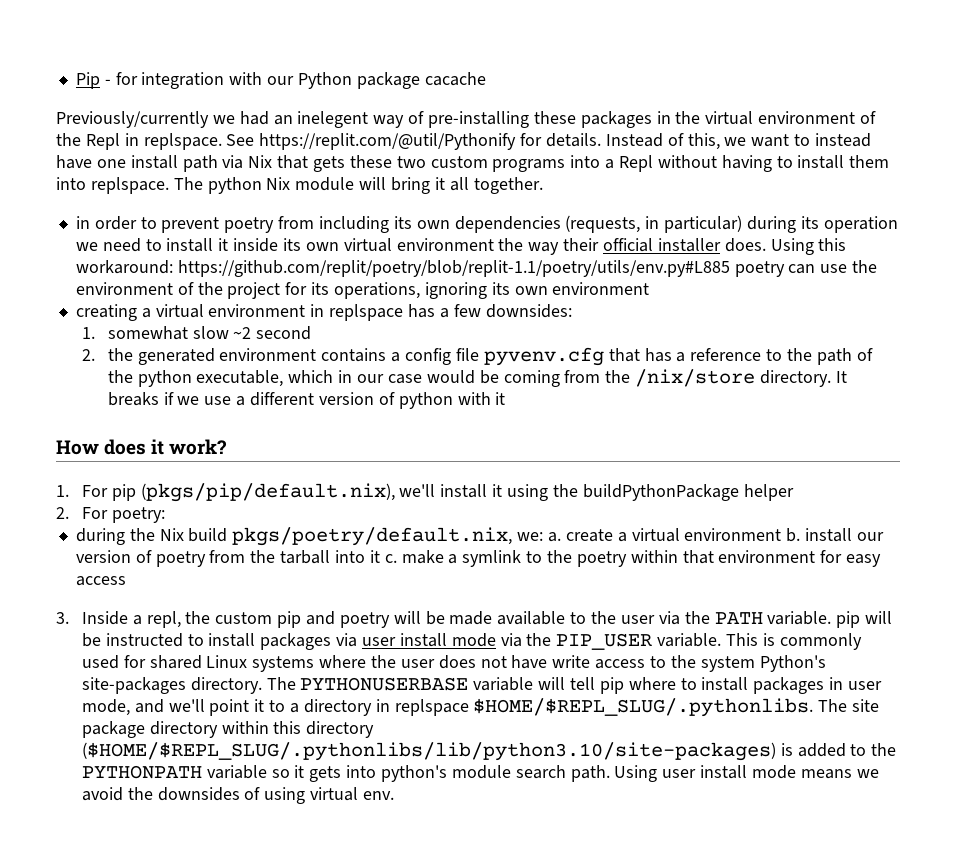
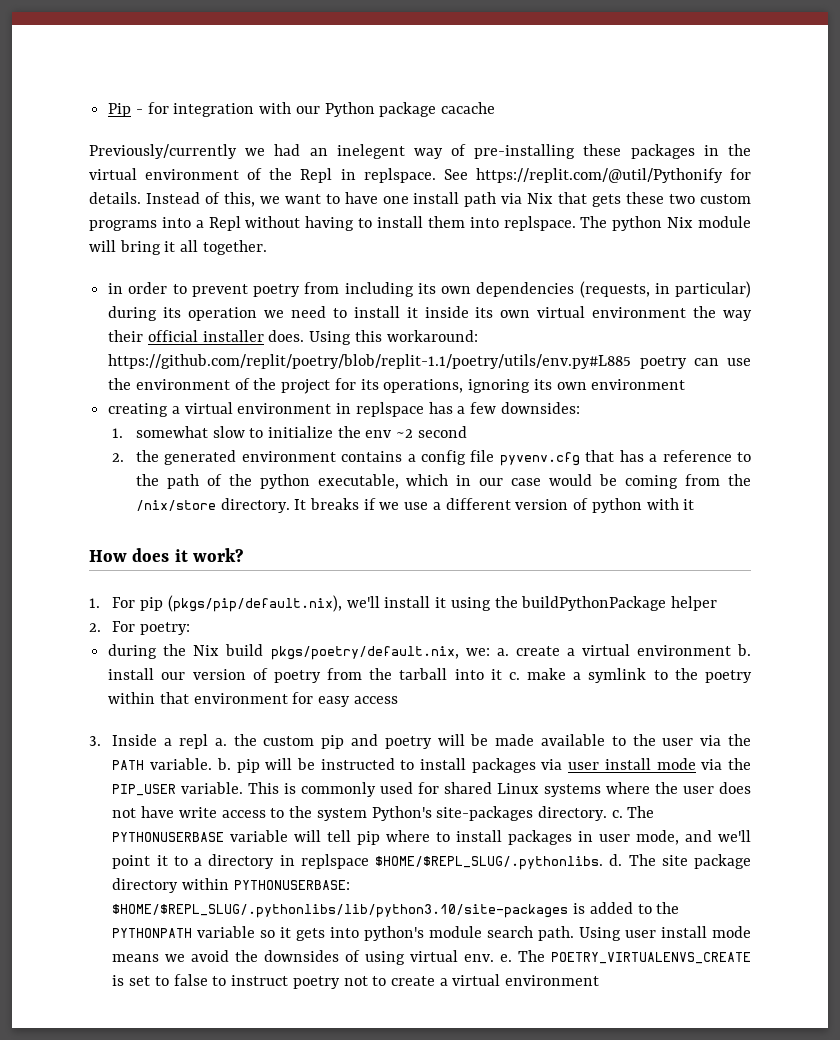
[815,133,872,147] instead -> (340, 199) none
(229, 332) none -> [249,426,392,438] to initialize the env
[146,611,181,628] repl, -> [179,734,227,749] repl a.
(832, 618) none -> [216,758,231,770] b.
(262, 685) none -> [611,810,623,818] c.
(814, 707) none -> [609,854,623,866] d.
[273,721,375,738] [81,742,776,761] this directory ($HOME/$REPL_SLUG/.pythonlibs/lib/python3.10/site-packages) -> [233,880,350,890] [112,904,569,918] PYTHONUSERBASE: $HOME/$REPL_SLUG/.pythonlibs/lib/python3.10/site-packages
(395, 795) none -> [500,950,752,964] [112,974,600,989] e. The POETRY_VIRTUALENVS_CREATE is set to false to instruct poetry not to create a virtual environment

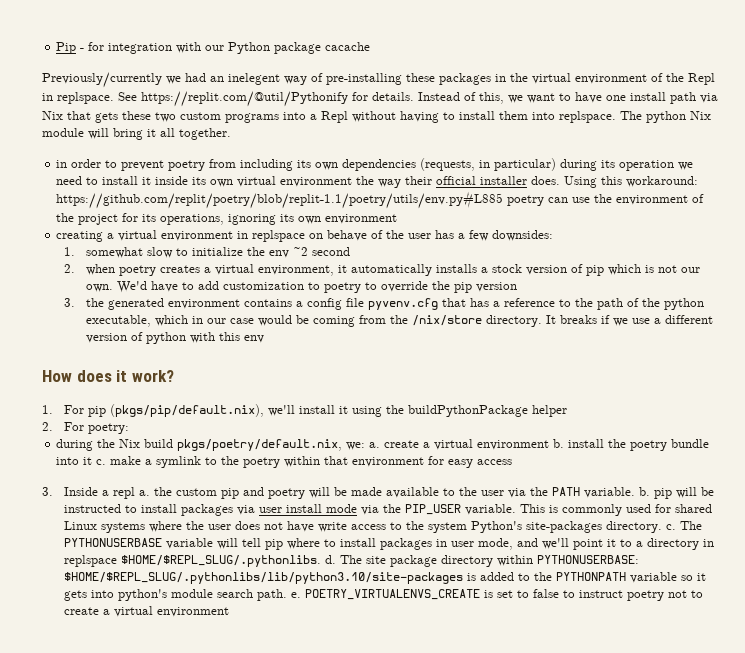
(424, 409) none -> [309,230,432,241] on behave of the user
(125, 457) none -> [85,264,700,276] [85,281,517,293] [63,298,75,307] when poetry creates a virtual environment, it automatically installs a stock version of pip which is not our own. We'd have to add customization to poetry to override the pip version // 3.
[683,499,695,510] it -> [218,332,264,343] this env
[161,668,448,683] our version of poetry from the tarball -> [608,439,710,451] the poetry bundle
[579,926,751,941] [112,950,546,965] Using user install mode means we avoid the downsides of using virtual env. e. The -> [290,592,301,598] e.

